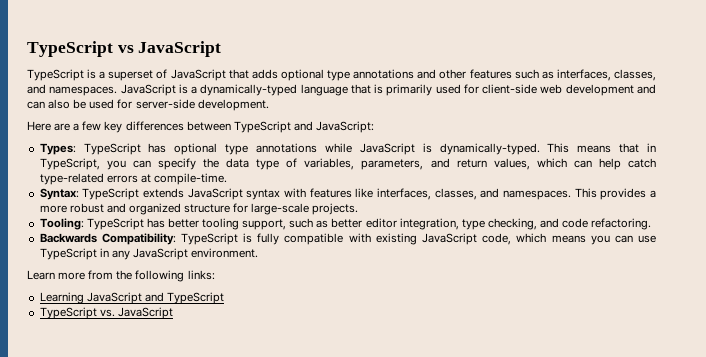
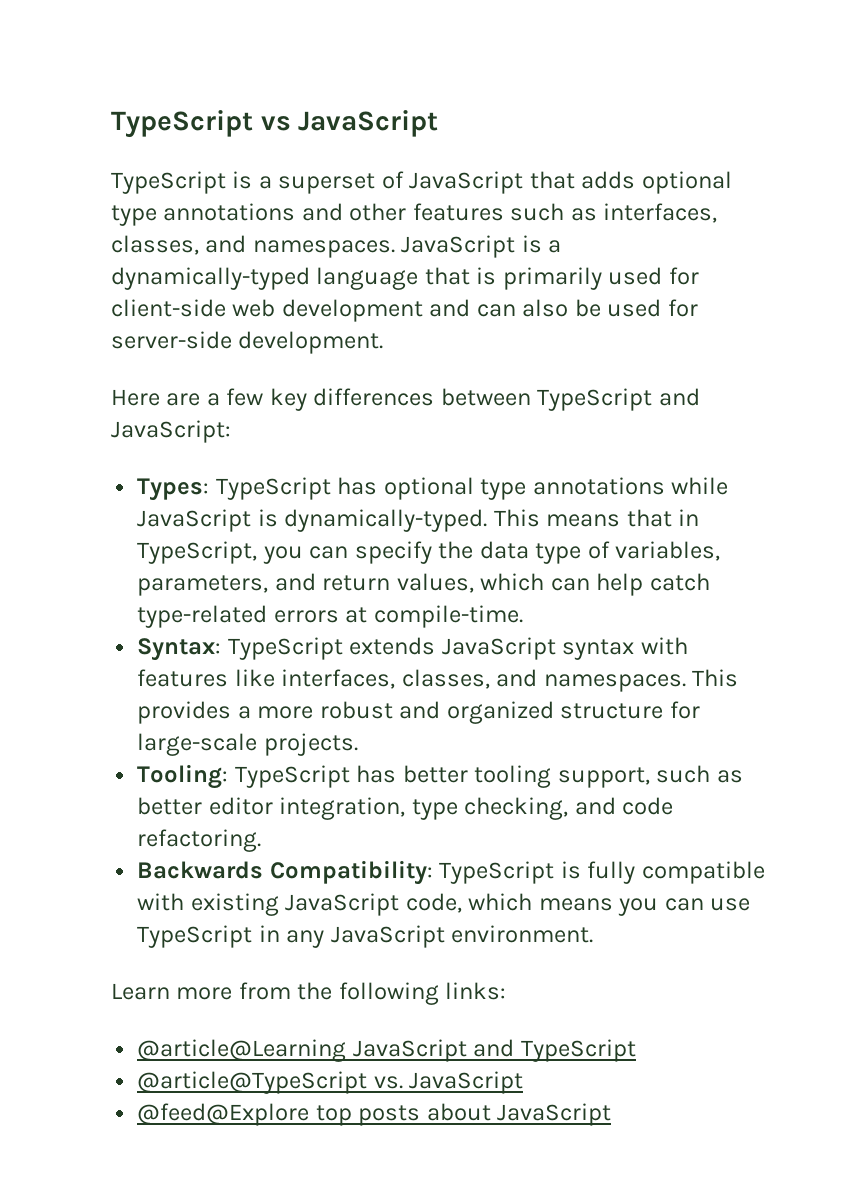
[39,292,84,304] Learning -> [137,1039,347,1062] @article@Learning
[39,307,97,319] TypeScript -> [137,1071,368,1094] @article@TypeScript
(173, 313) none -> [137,1103,612,1126] // @feed@Explore top posts about JavaScript

